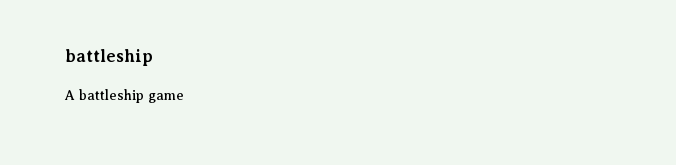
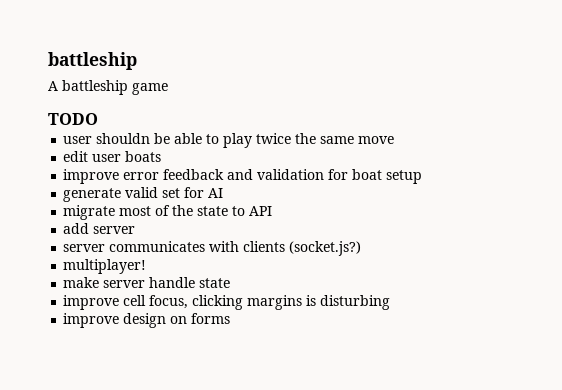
(184, 98) none -> [48,113,98,125] [63,133,395,148] [63,151,162,162] [63,169,423,184] [63,187,224,202] [63,205,273,220] [63,223,136,234] [63,241,362,256] [63,259,147,274] [63,277,231,288] [63,295,391,310] [63,313,231,328] // TODO // user shouldn be able to play twice the same move // edit user boats // improve error feedback and validation for boat setup // generate valid set for AI // migrate most of the state to API // add server // server communicates with clients (socket.js?) // multiplayer! // make server handle state // improve cell focus, clicking margins is disturbing // improve design on forms

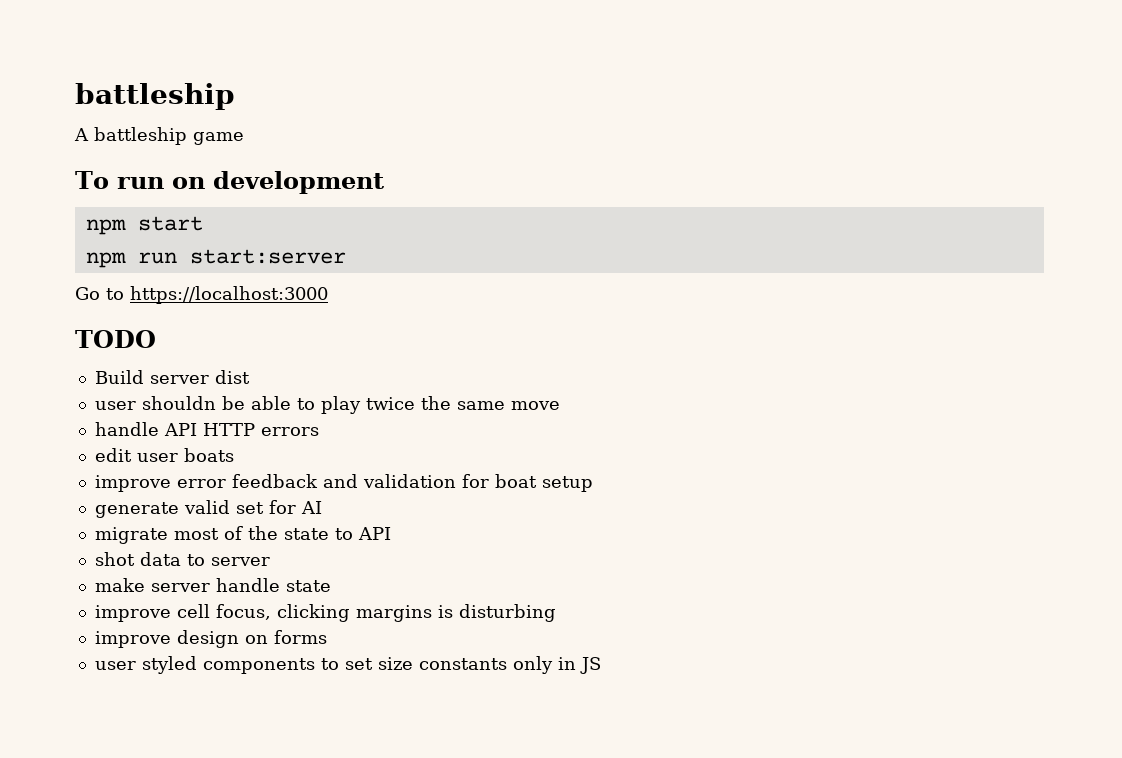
[48,113,98,125] TODO -> [75,171,384,194] [85,216,203,235] [85,249,346,268] [75,286,328,304] [75,330,156,348] [94,370,250,384] To run on development // npm start // npm run start:server // Go to https://localhost:3000 // TODO // Build server dist
(395, 140) none -> [94,422,319,436] // handle API HTTP errors
[63,223,136,234] [63,241,362,256] [63,259,147,274] add server // server communicates with clients (socket.js?) // multiplayer! -> [94,552,270,566] shot data to server
(231, 318) none -> [94,656,601,674] // user styled components to set size constants only in JS

